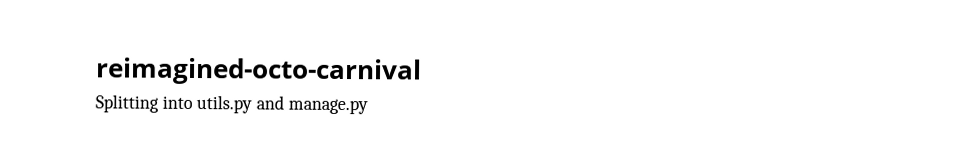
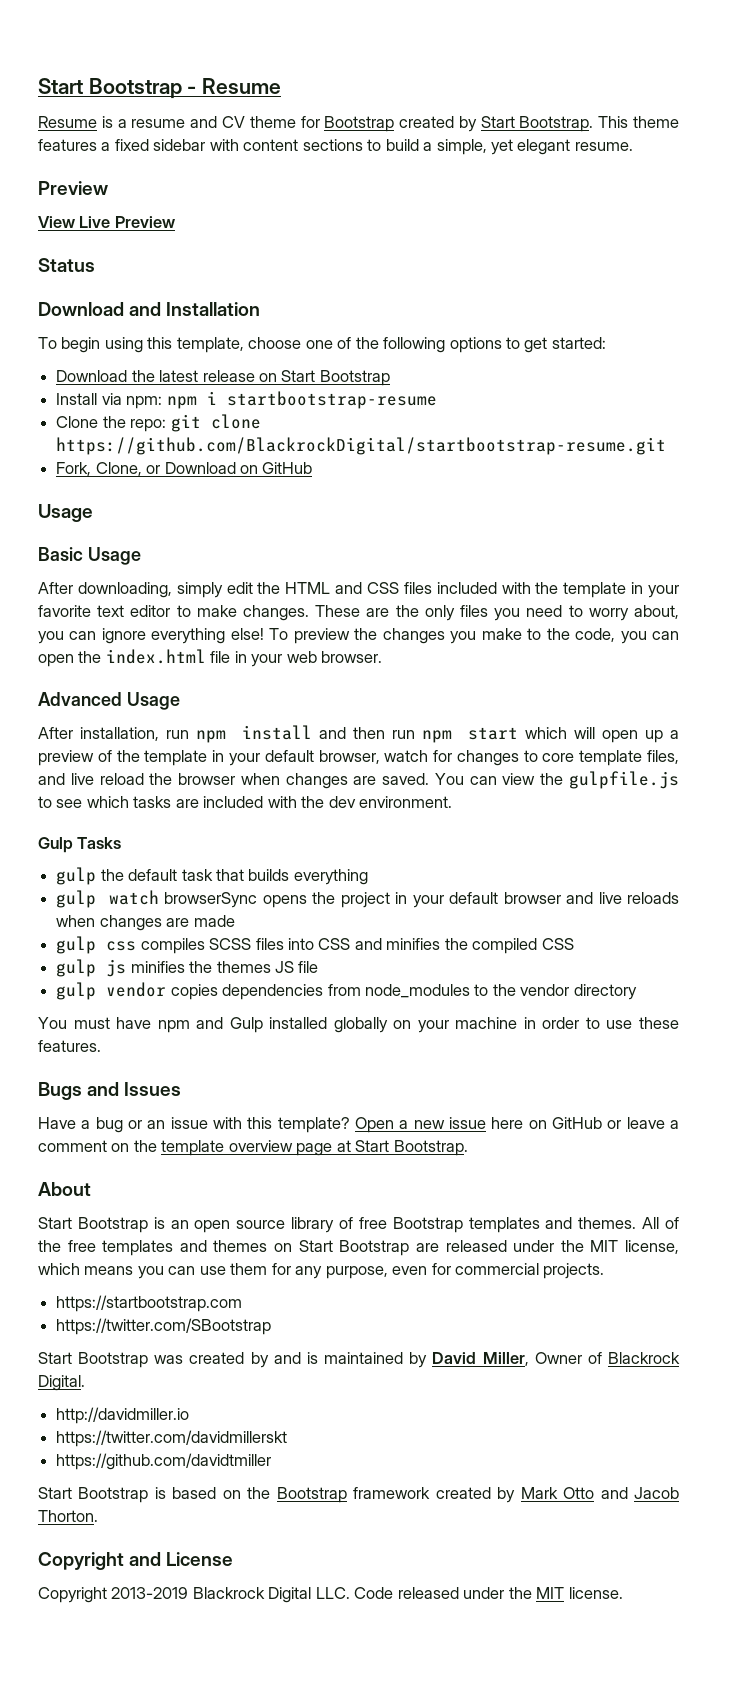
[95,57,422,86] [95,94,368,115] reimagined-octo-carnival // Splitting into utils.py and manage.py -> [38,78,282,99] [38,116,679,132] [38,139,633,155] [38,181,108,195] [38,216,175,228] [38,258,95,272] [38,302,261,316] [38,337,606,353] [56,370,390,386] [56,391,437,409] [56,414,261,432] [56,437,667,455] [56,462,313,476] [38,504,93,522] [38,547,141,565] [38,582,679,598] [38,605,680,621] [38,628,680,644] [38,649,383,667] [38,692,180,710] [38,725,679,743] [38,750,679,766] [38,771,679,789] [38,796,453,808] [38,837,122,853] [56,867,368,885] [56,890,679,908] [56,915,235,931] [56,936,574,954] [56,959,319,977] [56,982,637,1000] [38,1017,679,1033] [38,1040,101,1052] [38,1082,182,1100] [38,1117,680,1133] [38,1140,468,1156] [38,1182,91,1196] [38,1217,679,1233] [38,1240,680,1256] [38,1263,605,1279] [56,1295,243,1312] [56,1318,272,1335] [38,1352,680,1368] [38,1375,85,1391] [56,1407,190,1424] [56,1430,288,1447] [56,1453,272,1470] [38,1487,679,1503] [38,1510,98,1522] [38,1552,234,1570] [38,1587,623,1603] Start Bootstrap - Resume // Resume is a resume and CV theme for Bootstrap created by Start Bootstrap. This theme features a fixed sidebar with content sections to build a simple, yet elegant resume. // Preview // View Live Preview // Status // Download and Installation // To begin using this template, choose one of the following options to get started: // Download the latest release on Start Bootstrap // Install via npm: npm i startbootstrap-resume // Clone the repo: git clone https://github.com/BlackrockDigital/startbootstrap-resume.git // Fork, Clone, or Download on GitHub // Usage // Basic Usage // After downloading, simply edit the HTML and CSS files included with the template in your favorite text editor to make changes. These are the only files you need to worry about, you can ignore everything else! To preview the changes you make to the code, you can open the index.html file in your web browser. // Advanced Usage // After installation, run npm install and then run npm start which will open up a preview of the template in your default browser, watch for changes to core template files, and live reload the browser when changes are saved. You can view the gulpfile.js to see which tasks are included with the dev environment. // Gulp Tasks // gulp the default task that builds everything // gulp watch browserSync opens the project in your default browser and live reloads when changes are made // gulp css compiles SCSS files into CSS and minifies the compiled CSS // gulp js minifies the themes JS file // gulp vendor copies dependencies from node_modules to the vendor directory // You must have npm and Gulp installed globally on your machine in order to use these features. // Bugs and Issues // Have a bug or an issue with this template? Open a new issue here on GitHub or leave a comment on the template overview page at Start Bootstrap. // About // Start Bootstrap is an open source library of free Bootstrap templates and themes. All of the free templates and themes on Start Bootstrap are released under the MIT license, which means you can use them for any purpose, even for commercial projects. // https://startbootstrap.com // https://twitter.com/SBootstrap // Start Bootstrap was created by and is maintained by David Miller, Owner of Blackrock Digital. // http://davidmiller.io // https://twitter.com/davidmillerskt // https://github.com/davidtmiller // Start Bootstrap is based on the Bootstrap framework created by Mark Otto and Jacob Thorton. // Copyright and License // Copyright 2013-2019 Blackrock Digital LLC. Code released under the MIT license.

